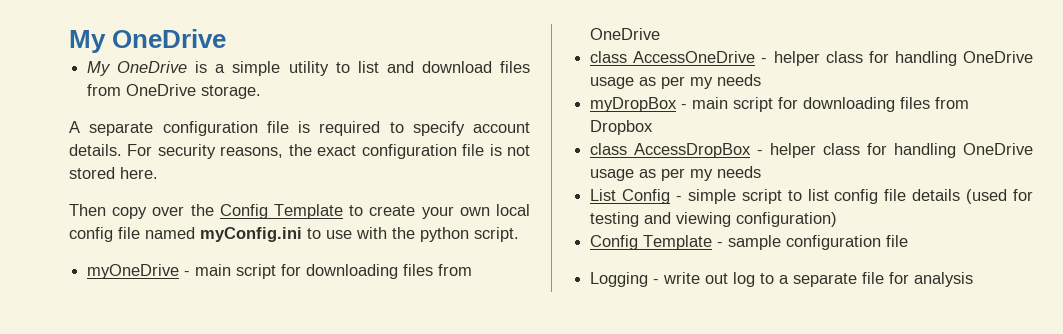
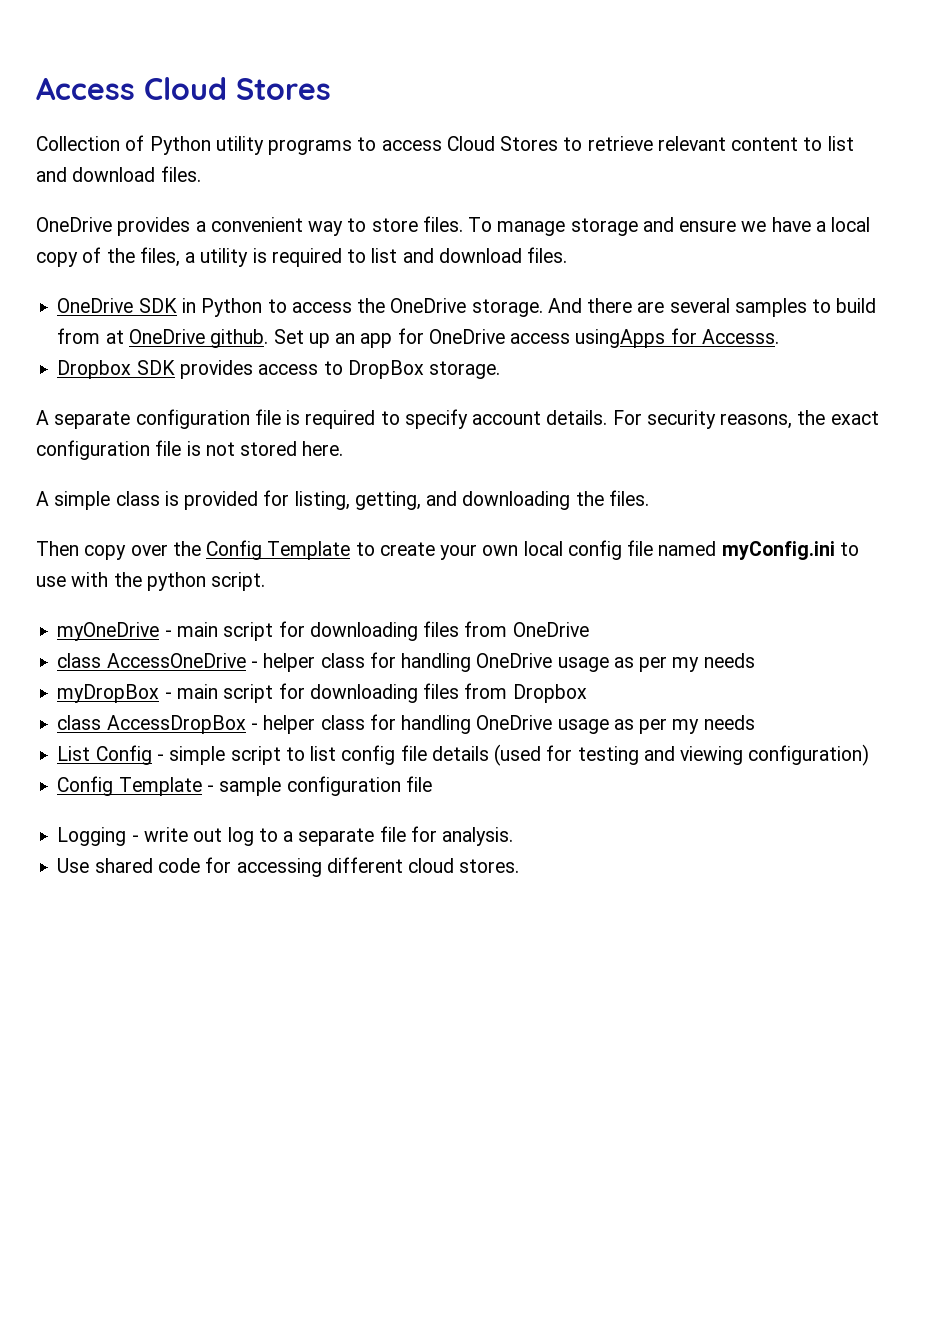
[69,29,227,53] [87,61,530,76] [87,84,197,96] My OneDrive // My OneDrive is a simple utility to list and download files from OneDrive -> [36,77,331,100] [36,135,854,155] [36,166,201,182] [36,216,871,236] [36,247,568,267] [57,298,877,317] [57,328,779,348] [57,360,424,379] Access Cloud Stores // Collection of Python utility programs to access Cloud Stores to retrieve relevant content to list and download files. // OneDrive provides a convenient way to store files. To manage storage and ensure we have a local copy of the files, a utility is required to list and download files. // OneDrive SDK in Python to access the OneDrive storage. And there are several samples to build from at OneDrive github. Set up an app for OneDrive access usingApps for Accesss. // Dropbox SDK provides access to DropBox
(158, 173) none -> [36,490,649,510] // A simple class is provided for listing, getting, and downloading the files.
[914,272,974,287] analysis -> [442,827,514,846] [57,857,520,877] analysis. // Use shared code for accessing different cloud stores.

